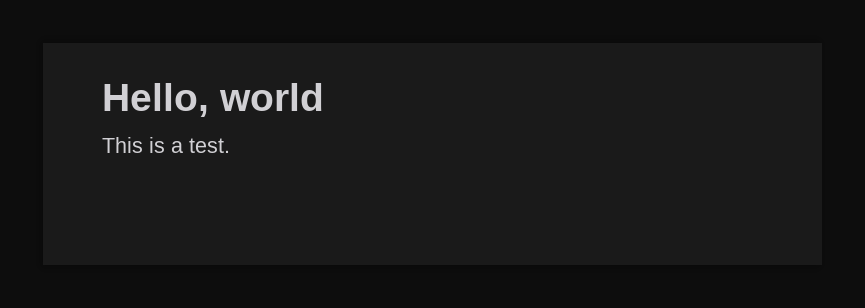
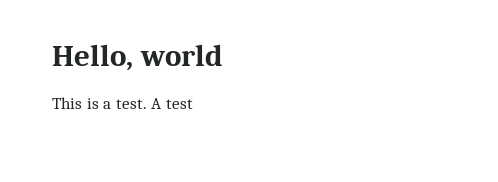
(230, 145) none -> [151,98,193,109] A test

